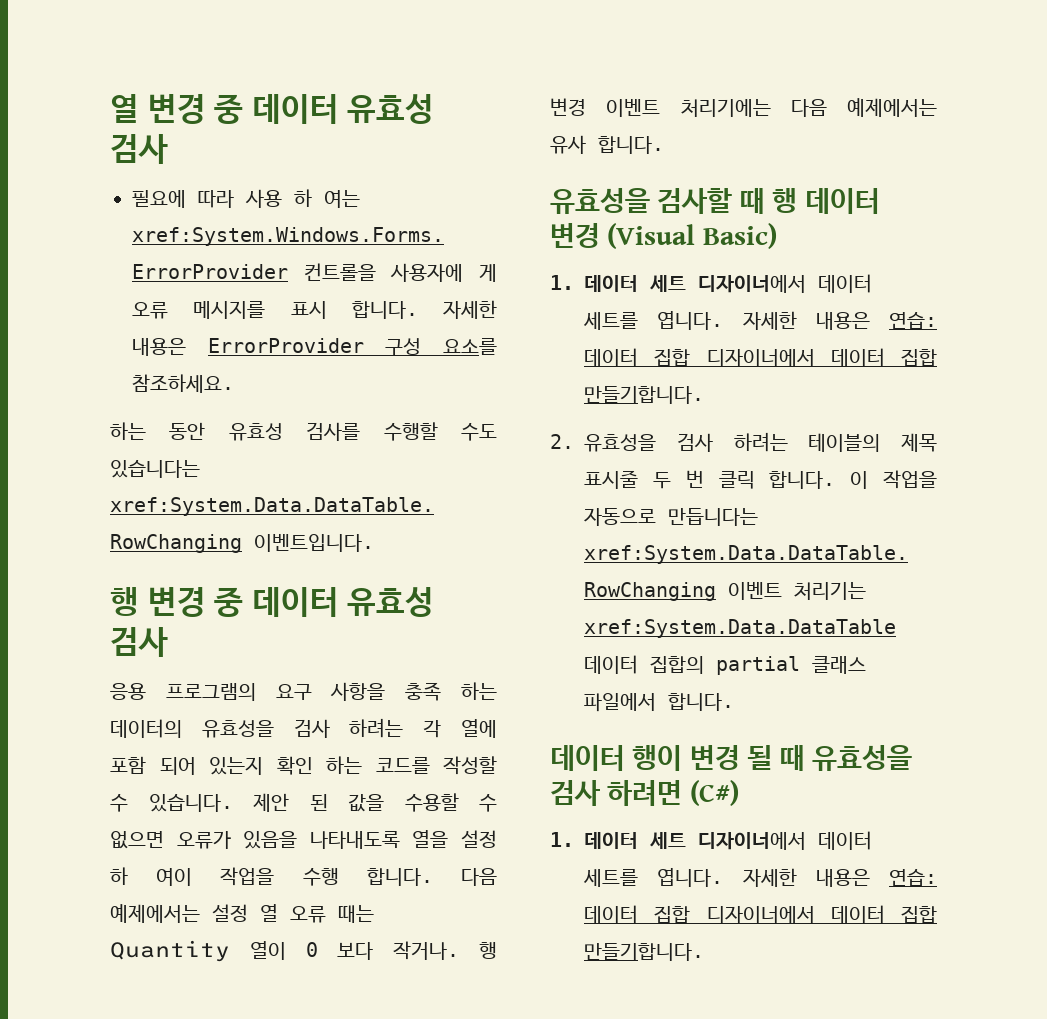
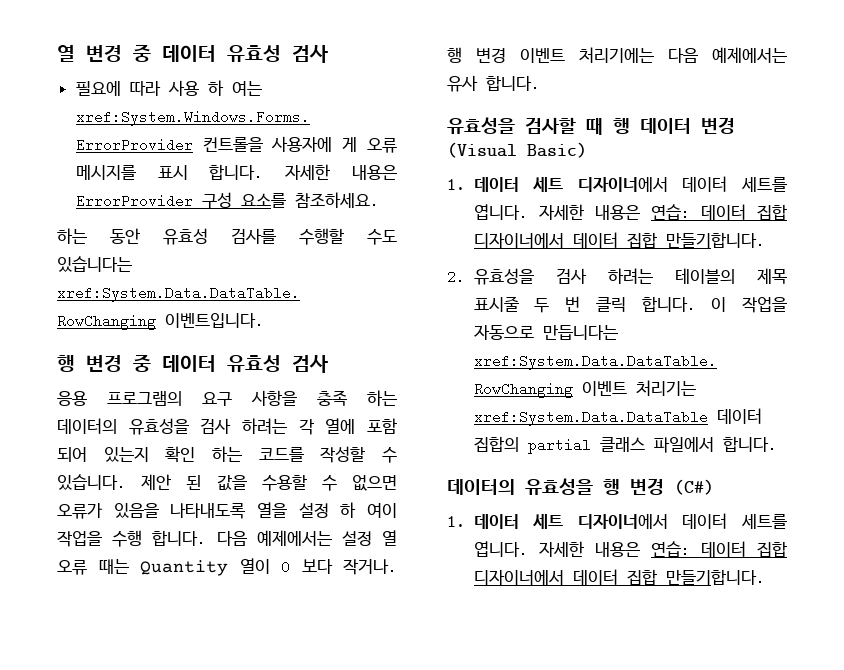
[550,745,913,771] [550,780,683,806] 데이터 행이 변경 될 때 유효성을 검사 하려면 -> [447,478,664,495] 데이터의 유효성을 행 변경

